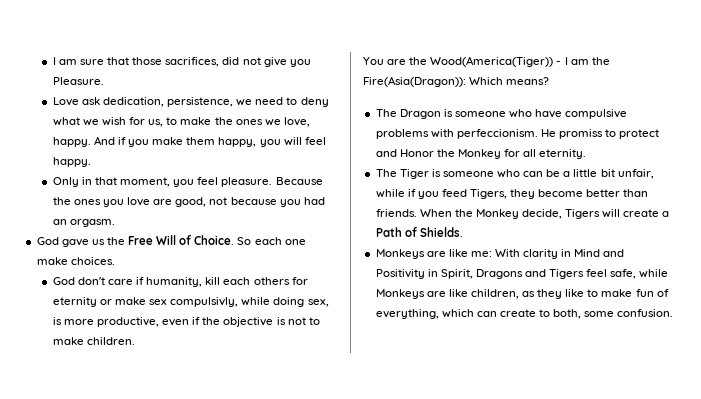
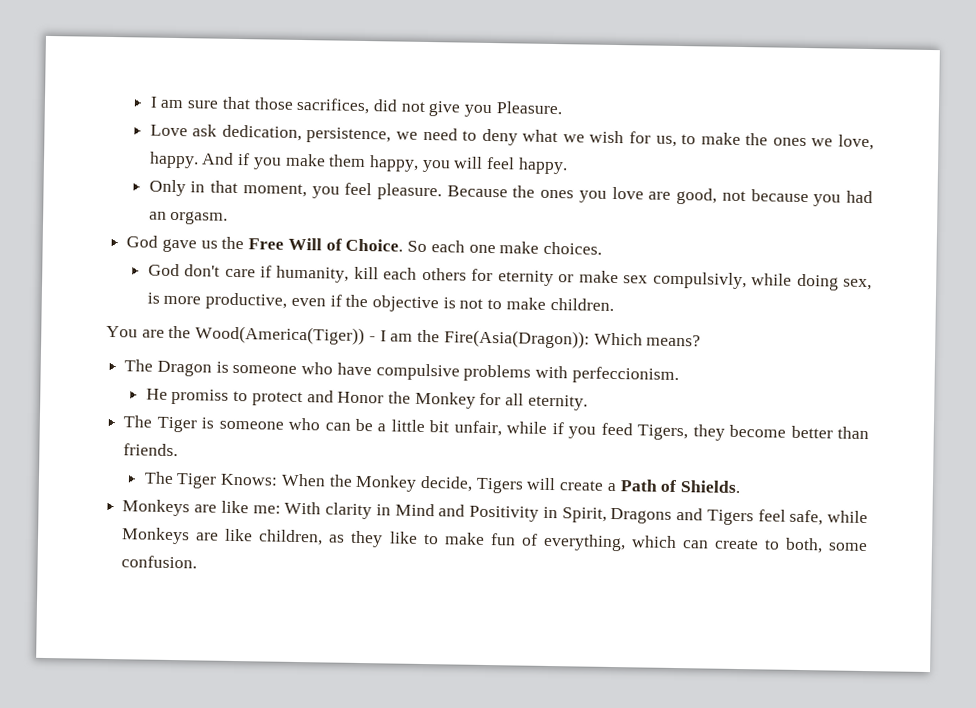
(538, 134) none -> (679, 375) //
(417, 213) none -> [143,471,279,489] // The Tiger Knows:

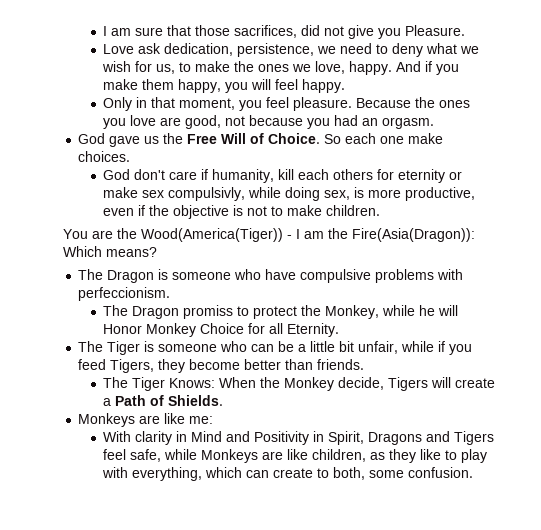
[145,388,168,400] He -> [103,305,180,319] The Dragon
[306,390,476,409] and Honor the Monkey -> [301,305,459,319] [103,323,245,337] the Monkey, while he will Honor Monkey Choice
[527,394,588,411] eternity. -> [287,323,340,337] Eternity.
(281, 509) none -> (214, 420) //
[443,532,538,546] make fun of -> [461,449,488,463] [102,467,129,478] play with

